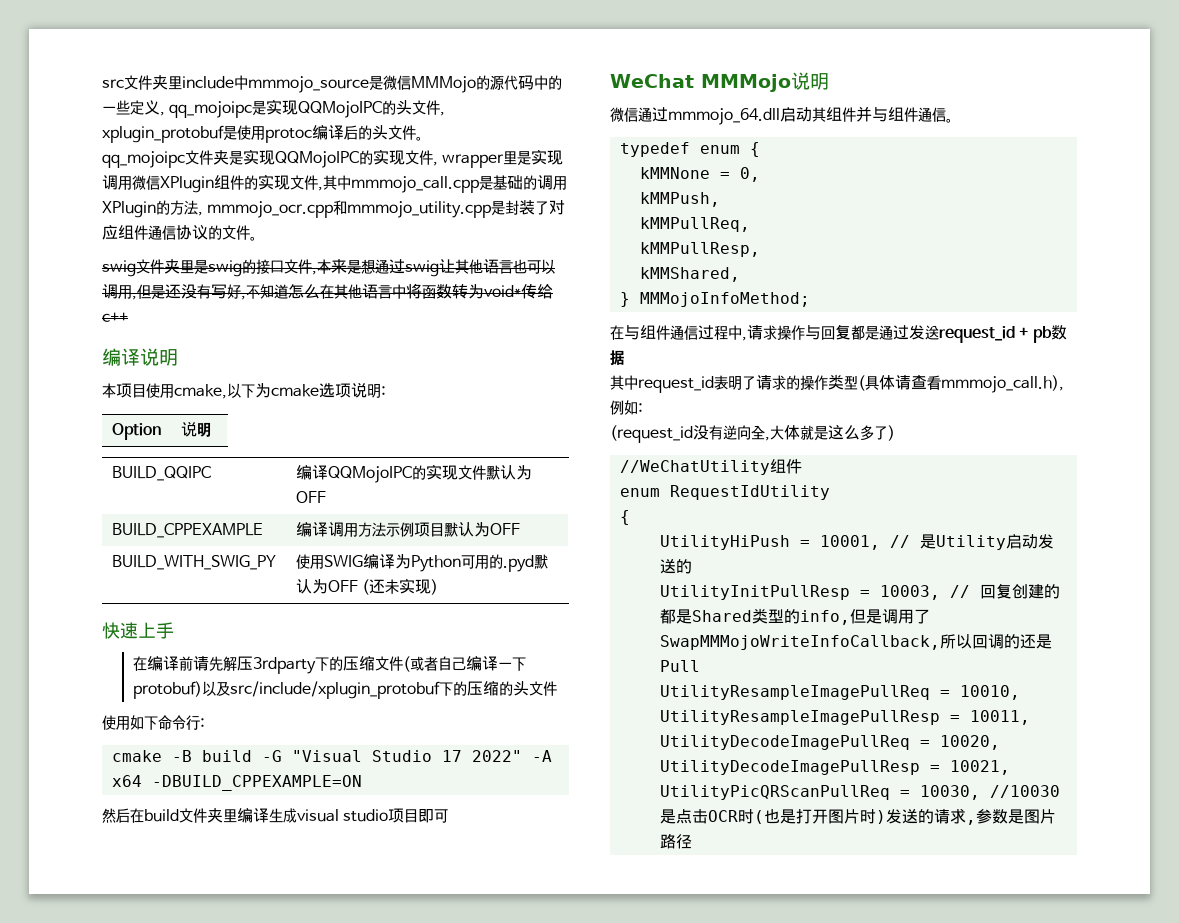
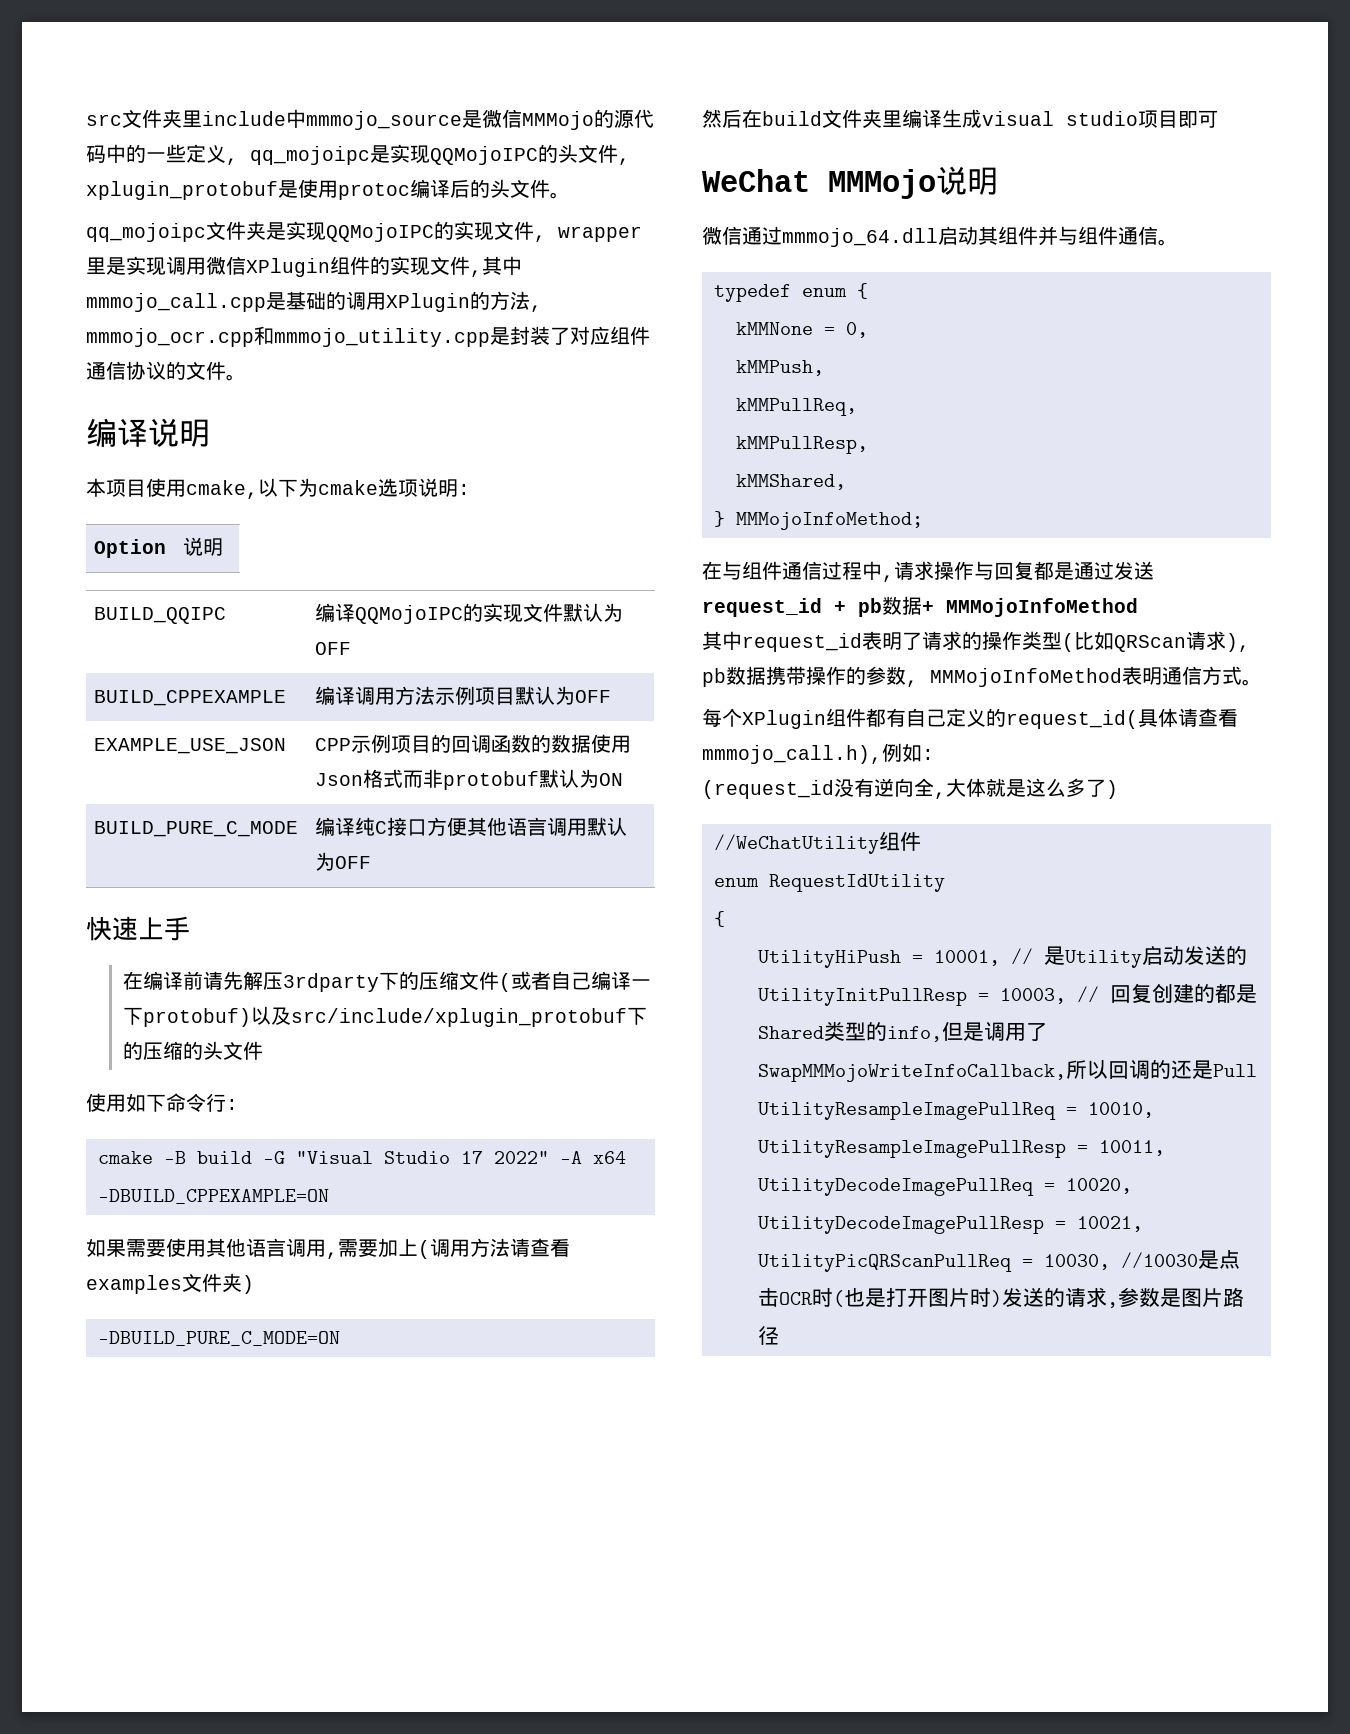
[102,259,555,277] [102,283,553,300] [102,312,128,322] // swig文件夹里是swig的接口文件,本来是想通过swig让其他语言也可以调用,但是还没有写好,不知道怎么在其他语言中将函数转为void*传给c++ -> (246, 377) none
[111,555,276,570] [295,554,548,572] [295,578,438,595] BUILD_WITH_SWIG_PY | 使用SWIG编译为Python可用的.pyd默认为OFF (还未实现) -> [94,738,287,754] [315,734,632,753] [315,769,624,790] [94,821,299,837] [315,817,628,836] [315,852,372,871] EXAMPLE_USE_JSON | CPP示例项目的回调函数的数据使用Json格式而非protobuf默认为ON // BUILD_PURE_C_MODE | 编译纯C接口方便其他语言调用默认为OFF
(362, 783) none -> [86,1238,570,1259] [86,1273,254,1294] [97,1331,340,1346] // 如果需要使用其他语言调用,需要加上(调用方法请查看examples文件夹) // -DBUILD_PURE_C_MODE=ON
(624, 358) none -> [922,598,1138,617] + MMMojoInfoMethod
(865, 383) none -> [1074,631,1250,652] [702,666,1262,687] [702,708,1138,729] 比如QRScan请求), pb数据携带操作的参数, MMMojoInfoMethod表明通信方式。 // 每个XPlugin组件都有自己定义的request_id(

